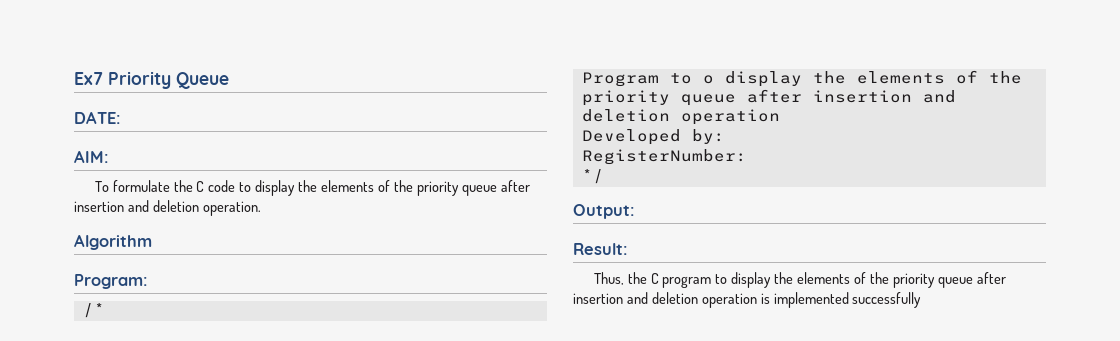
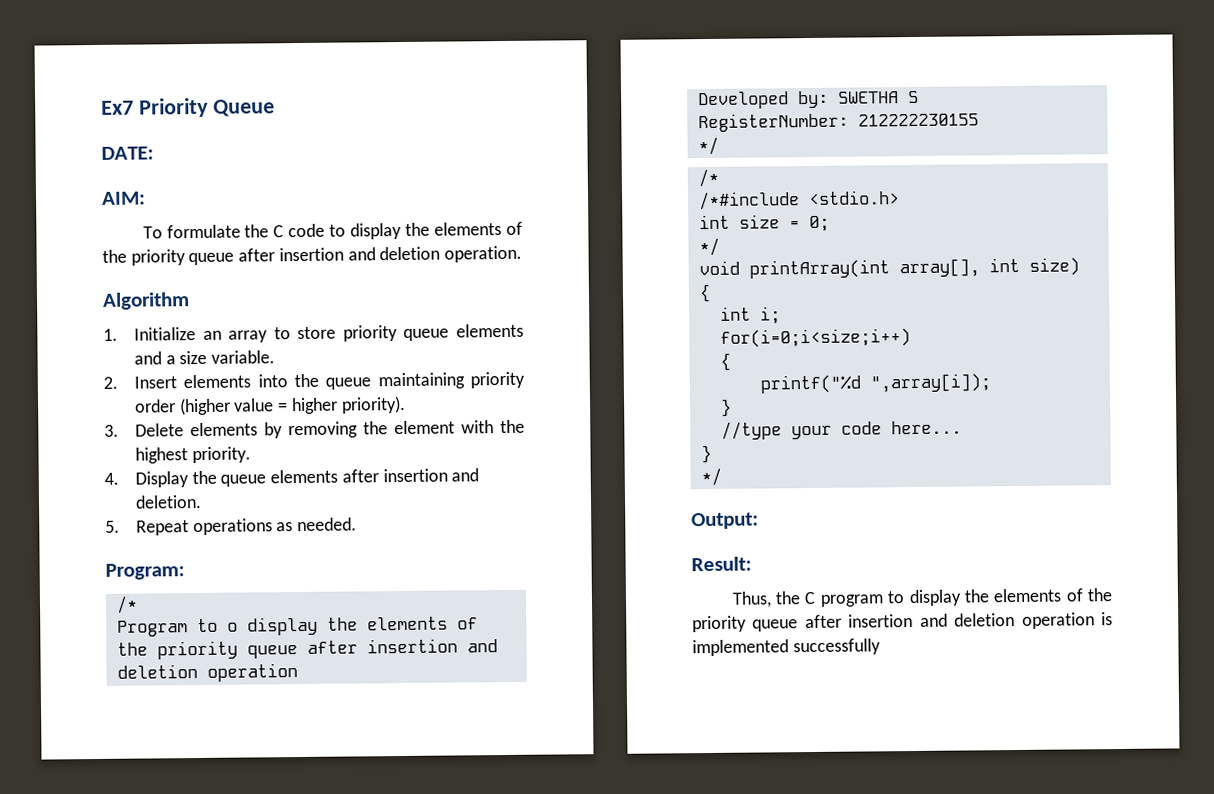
(152, 242) none -> [103,323,524,343] [133,350,276,365] [103,371,525,390] [134,395,406,416] [104,419,525,439] [134,446,251,464] [104,468,480,488] [134,494,202,509] [105,517,358,536] // 1. Initialize an array to store priority queue elements and a size variable. // 2. Insert elements into the queue maintaining priority order (higher value = higher priority). // 3. Delete elements by removing the element with the highest priority. // 4. Display the queue elements after insertion and deletion. // 5. Repeat operations as needed.
(725, 136) none -> [837,90,919,104] SWETHA S
(747, 157) none -> [857,113,979,127] [697,136,719,156] [697,168,719,188] [698,190,900,211] [698,214,830,232] [698,237,720,257] [698,257,1080,279] [698,283,711,303] [719,306,781,324] [719,328,911,348] [719,352,731,371] [759,373,991,394] [720,398,732,417] [720,420,962,440] [700,444,712,464] 212222230155 // */ // /* // /*#include <stdio.h> // int size = 0; // */ // void printArray(int array[], int size) { // int i; // for(i=0;i<size;i++) // { // printf("%d ",array[i]); // } // //type your code here... // }

